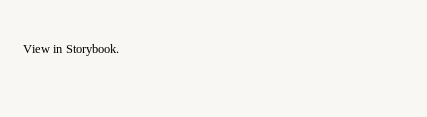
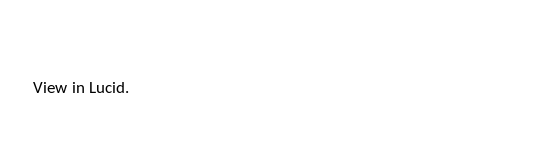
[65,44,119,56] Storybook. -> [89,82,130,93] Lucid.

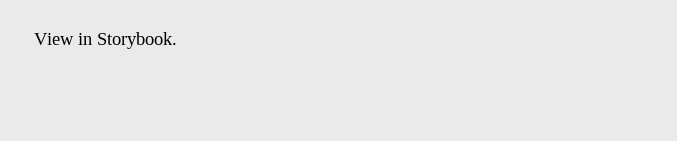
[89,82,130,93] Lucid. -> [97,32,177,49] Storybook.

